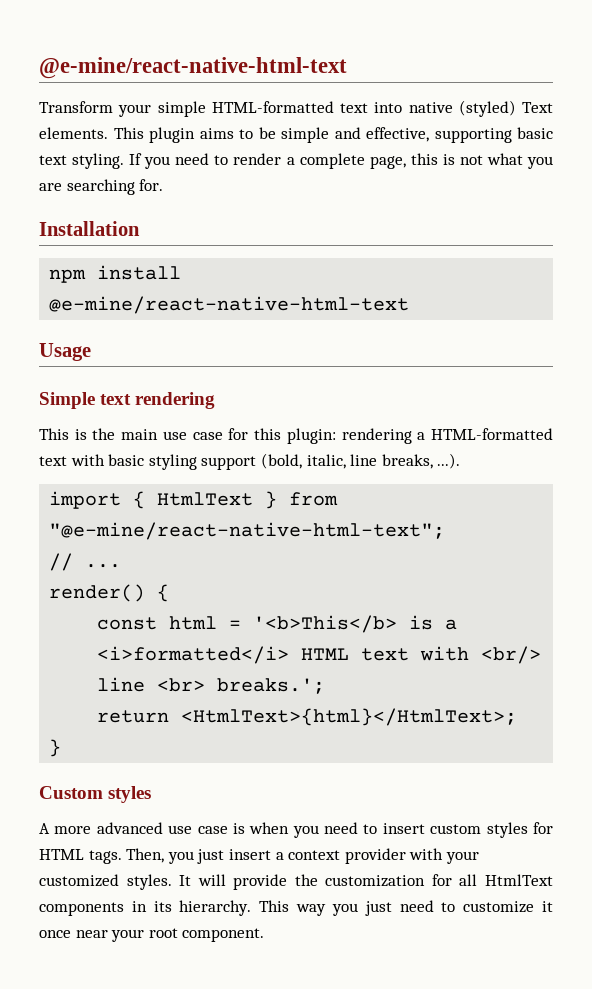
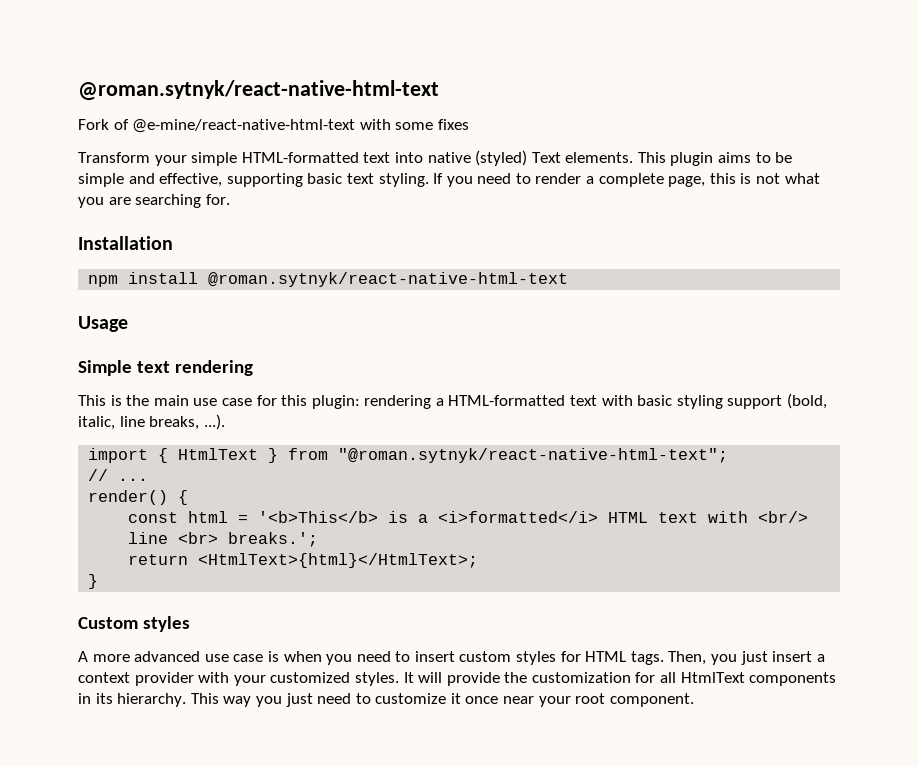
[39,57,347,79] @e-mine/react-native-html-text -> [78,80,439,101] [78,119,469,133] @roman.sytnyk/react-native-html-text // Fork of @e-mine/react-native-html-text with some fixes
[49,296,410,314] @e-mine/react-native-html-text -> [208,272,569,287] @roman.sytnyk/react-native-html-text
[49,522,446,540] "@e-mine/react-native-html-text"; -> [338,448,729,463] "@roman.sytnyk/react-native-html-text";

